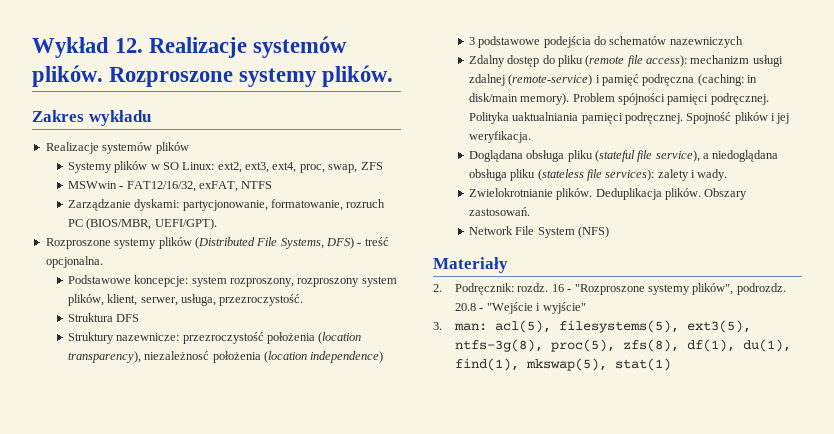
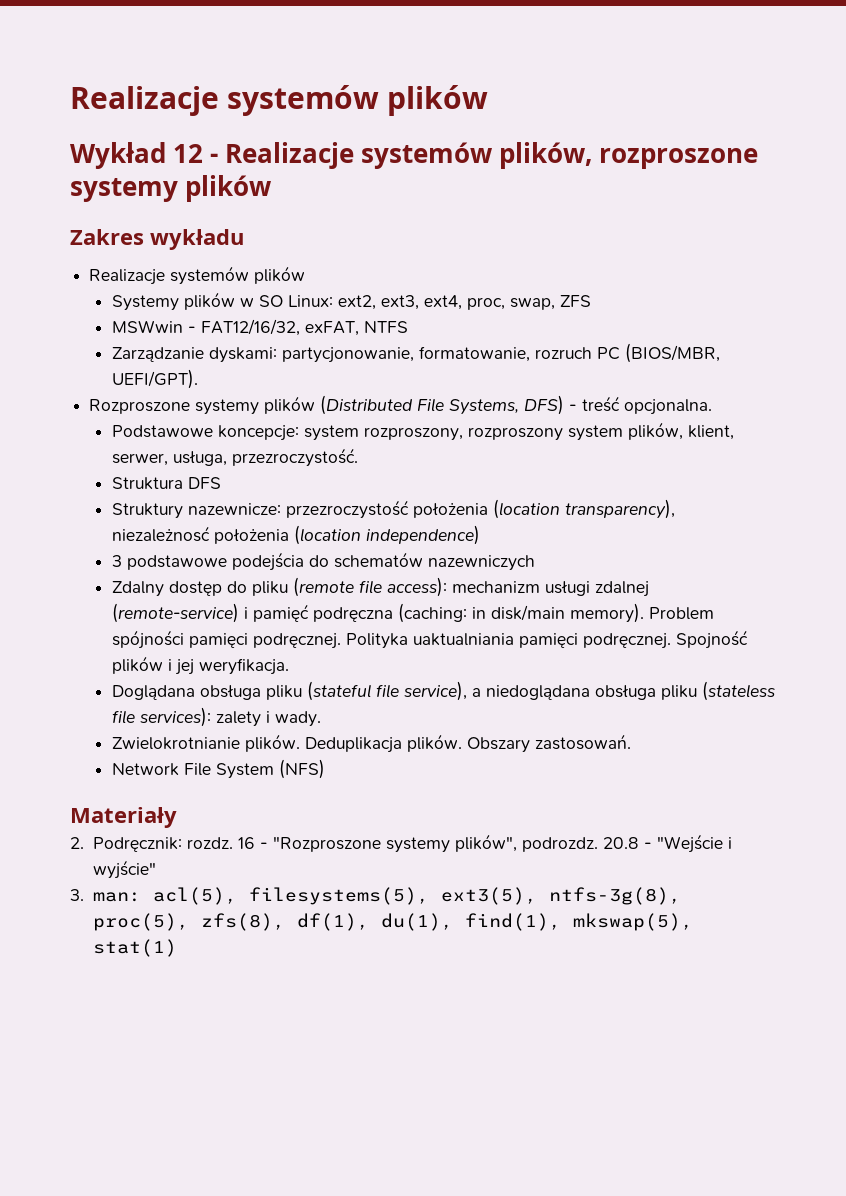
[32,36,348,58] [32,65,394,87] Wykład 12. Realizacje systemów plików. Rozproszone systemy plików. -> [70,85,489,116] [70,142,759,169] [70,175,272,202] Realizacje systemów plików // Wykład 12 - Realizacje systemów plików, rozproszone systemy plików

